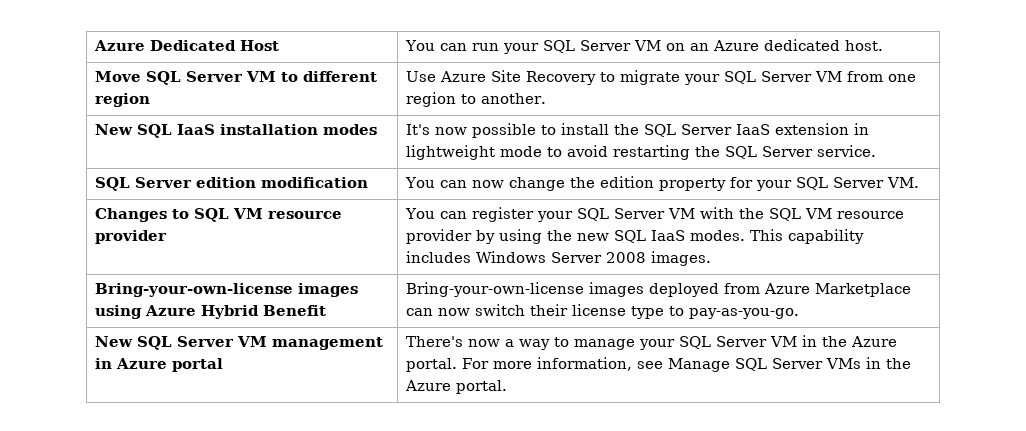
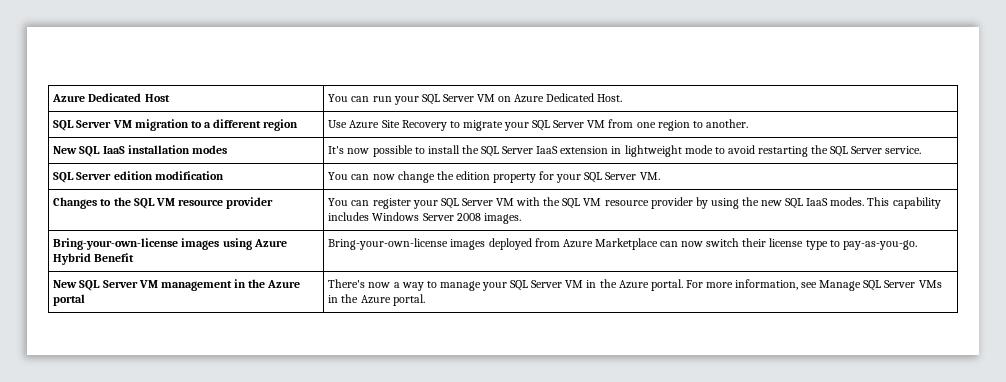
[689,39,883,51] [94,71,298,85] an Azure dedicated host. // Move SQL Server VM to -> [514,93,623,103] [53,119,211,131] Azure Dedicated Host. // SQL Server VM migration to a
(189, 214) none -> [113,197,131,206] the
(112, 363) none -> [248,279,266,288] the

